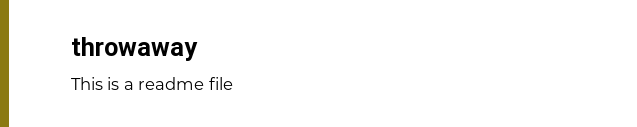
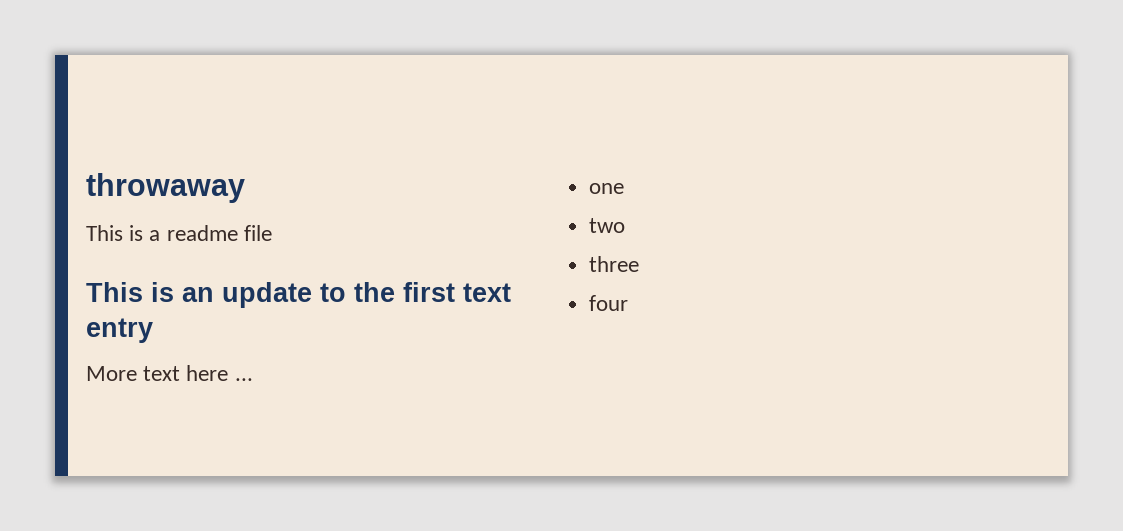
(233, 83) none -> [86,282,511,308] [86,318,153,343] [86,365,253,381] [589,183,625,194] [589,218,626,233] [589,256,640,272] [589,295,629,311] // This is an update to the first text entry // More text here ... // one // two // three // four

